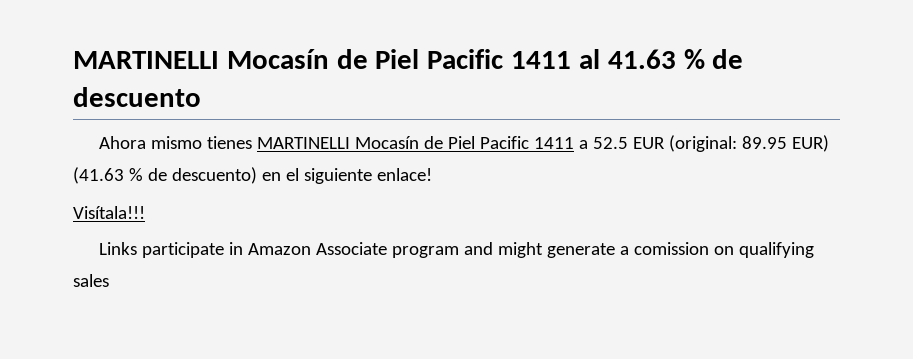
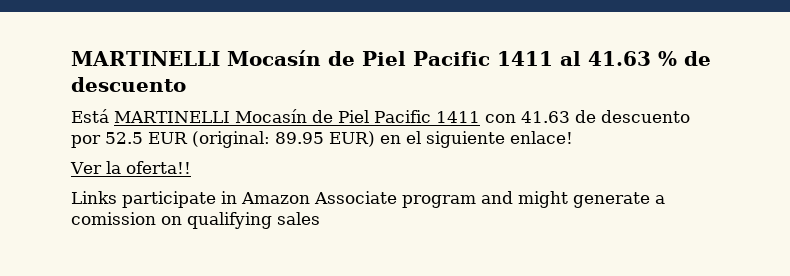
[98,136,588,149] Ahora mismo tienes MARTINELLI Mocasín de Piel Pacific 1411 a -> [71,109,690,123] [71,135,101,148] Está MARTINELLI Mocasín de Piel Pacific 1411 con 41.63 de descuento por
[73,167,257,184] (41.63 % de descuento) -> (375, 139) none
[73,206,145,219] Visítala!!! -> [70,161,191,174] Ver la oferta!!

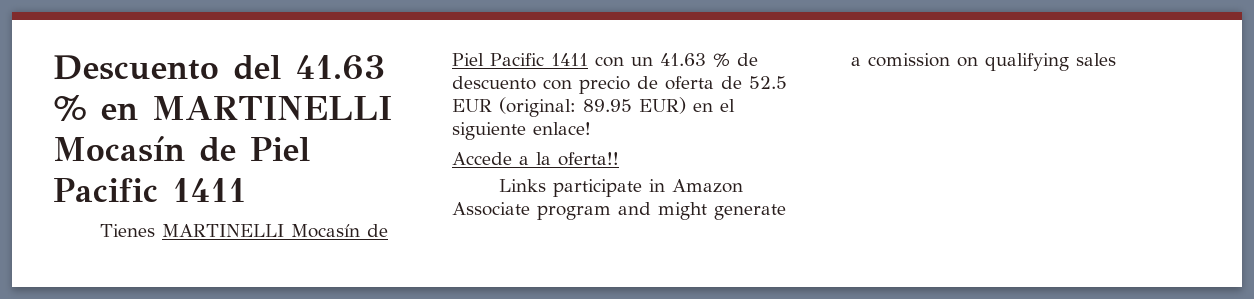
[71,50,711,66] [71,77,186,92] [71,109,109,123] MARTINELLI Mocasín de Piel Pacific 1411 al 41.63 % de descuento // Está -> [53,55,385,80] [53,95,392,121] [53,136,310,162] [53,178,246,202] [100,224,156,237] Descuento del 41.63 % en MARTINELLI Mocasín de Piel Pacific 1411 // Tienes
[521,110,690,123] [71,135,101,148] 41.63 de descuento por -> [631,53,758,67] [452,76,742,94] un 41.63 % de descuento con precio de oferta de
[70,162,102,174] Ver -> [452,152,529,165] Accede a

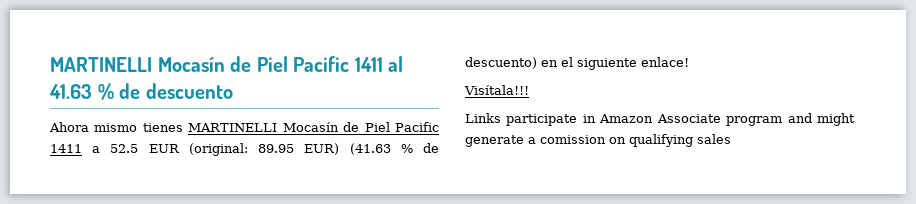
[53,55,385,80] [53,95,392,121] [53,136,310,162] [53,178,246,202] [100,224,389,238] [452,53,758,67] [452,76,742,94] Descuento del 41.63 % en MARTINELLI Mocasín de Piel Pacific 1411 // Tienes MARTINELLI Mocasín de Piel Pacific 1411 con un 41.63 % de descuento con precio de oferta de -> [50,56,404,72] [49,83,233,100] [49,122,439,132] [50,144,101,153] MARTINELLI Mocasín de Piel Pacific 1411 al 41.63 % de descuento // Ahora mismo tienes MARTINELLI Mocasín de Piel Pacific 1411 a
(686, 105) none -> [349,143,440,155] [465,57,537,69] (41.63 % de descuento)
[452,152,619,166] Accede a la oferta!! -> [464,85,529,95] Visítala!!!

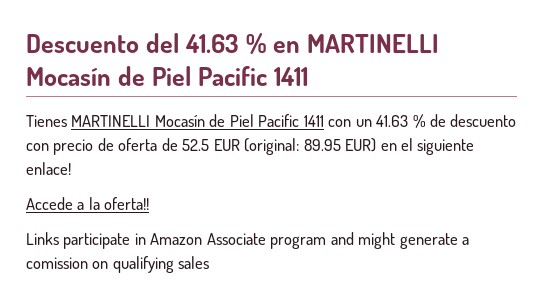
[50,56,404,72] [49,83,233,100] [49,122,439,132] [50,144,101,153] MARTINELLI Mocasín de Piel Pacific 1411 al 41.63 % de descuento // Ahora mismo tienes MARTINELLI Mocasín de Piel Pacific 1411 a -> [26,33,440,54] [26,66,309,86] [26,114,517,128] [26,138,178,155] Descuento del 41.63 % en MARTINELLI Mocasín de Piel Pacific 1411 // Tienes MARTINELLI Mocasín de Piel Pacific 1411 con un 41.63 % de descuento con precio de oferta de
[349,143,440,155] [465,57,537,69] (41.63 % de descuento) -> (377, 145) none
[464,85,529,95] Visítala!!! -> [26,197,150,210] Accede a la oferta!!

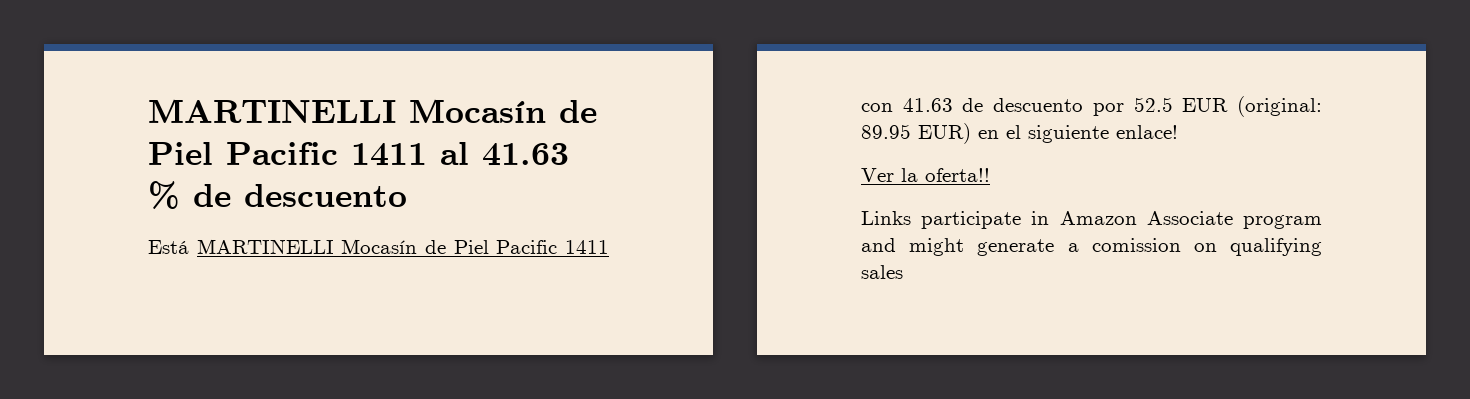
[26,33,440,54] [26,66,309,86] [26,115,67,127] Descuento del 41.63 % en MARTINELLI Mocasín de Piel Pacific 1411 // Tienes -> [148,99,597,123] [148,142,569,166] [148,181,407,209] [148,240,189,254] MARTINELLI Mocasín de Piel Pacific 1411 al 41.63 % de descuento // Está
[355,114,517,128] [26,138,178,155] un 41.63 % de descuento con precio de oferta de -> [902,98,1124,116] 41.63 de descuento por
[26,197,85,210] Accede a -> [861,168,894,182] Ver

